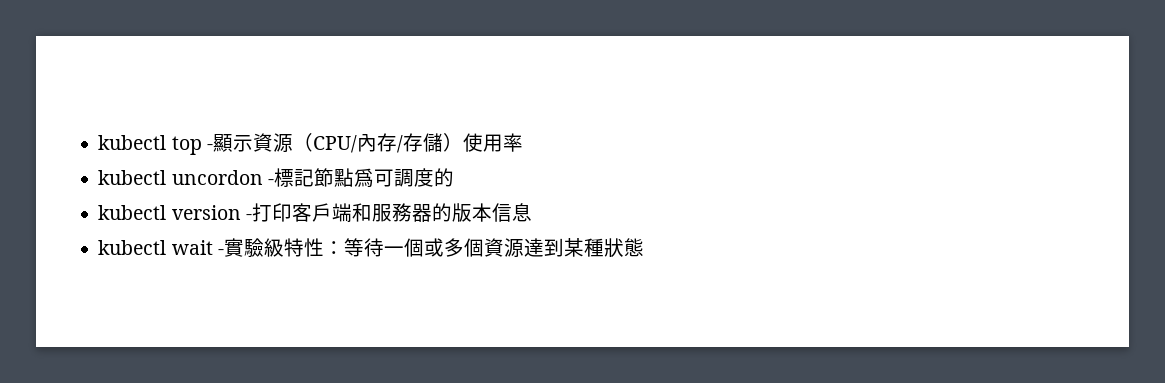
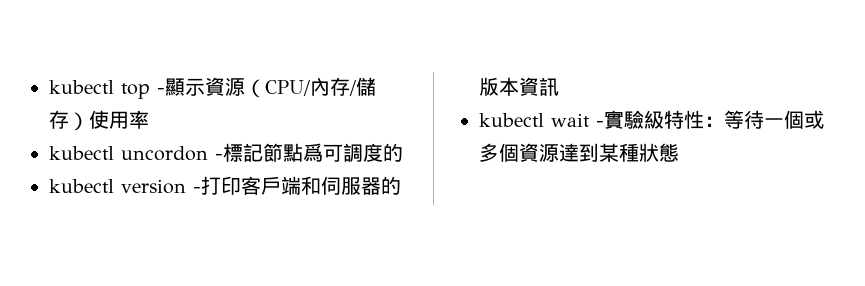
[402,133,443,152] 存儲 -> [356,77,376,96] [49,110,69,129] 儲存
[371,203,412,222] 服務 -> [321,176,361,195] 伺服
[491,203,532,222] 信息 -> [519,77,559,96] 資訊

